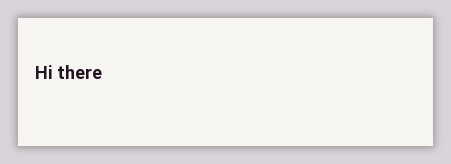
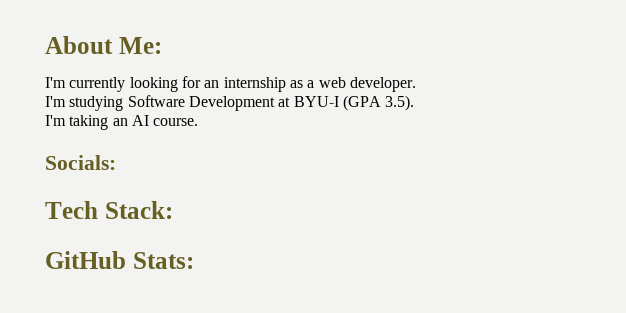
[35,65,102,79] Hi there -> [45,36,162,54] [45,76,416,92] [45,95,415,111] [45,115,199,130] [45,155,116,170] [45,201,173,219] [45,251,194,269] About Me: // I'm currently looking for an internship as a web developer. // I'm studying Software Development at BYU-I (GPA 3.5). // I'm taking an AI course. // Socials: // Tech Stack: // GitHub Stats:

